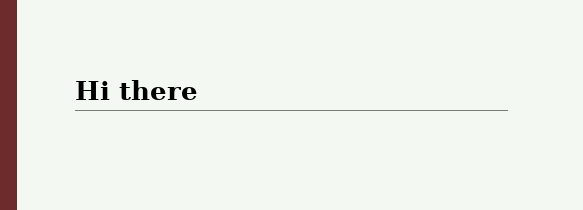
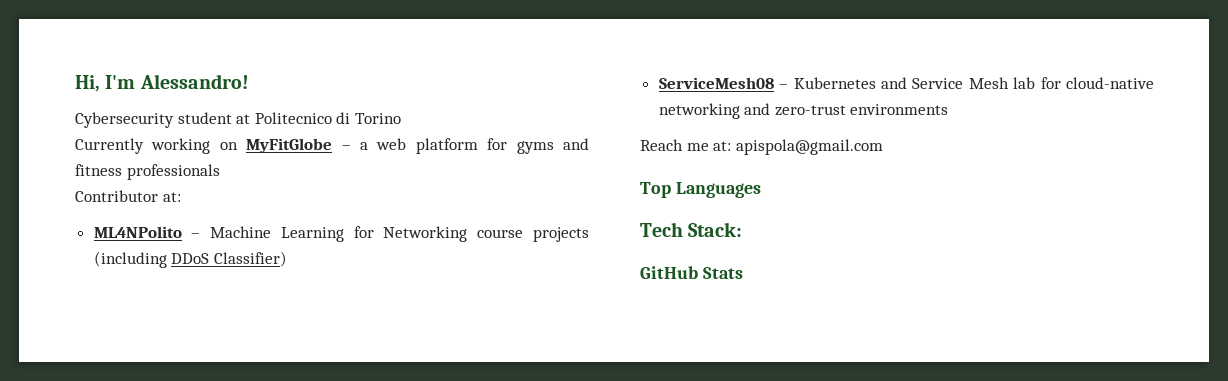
[75,80,198,100] Hi there -> [75,74,249,92] [75,112,401,128] [75,138,589,154] [75,164,220,180] [75,190,181,202] [93,226,589,242] [93,251,287,268] [658,77,1154,89] [658,103,949,119] [640,139,883,155] [640,182,761,198] [640,222,743,237] [640,266,743,279] Hi, I'm Alessandro! // Cybersecurity student at Politecnico di Torino // Currently working on MyFitGlobe – a web platform for gyms and fitness professionals // Contributor at: // ML4NPolito – Machine Learning for Networking course projects (including DDoS Classifier) // ServiceMesh08 – Kubernetes and Service Mesh lab for cloud-native networking and zero-trust environments // Reach me at: apispola@gmail.com // Top Languages // Tech Stack: // GitHub Stats

